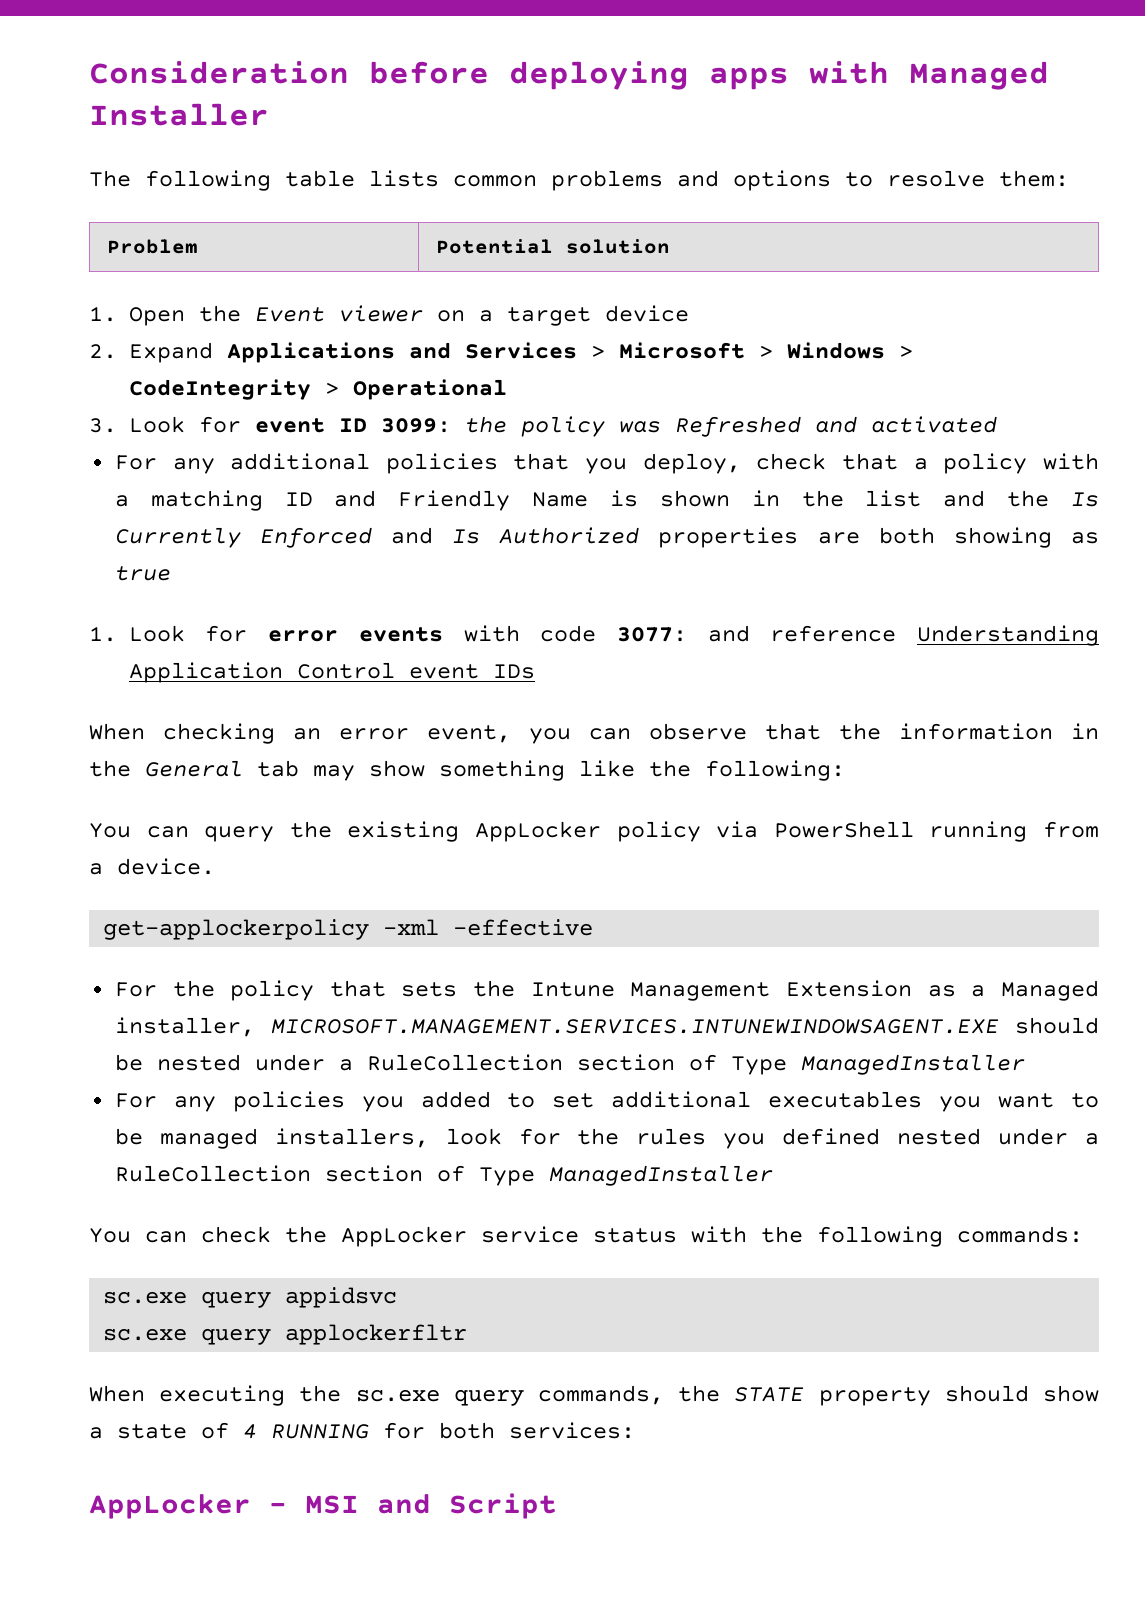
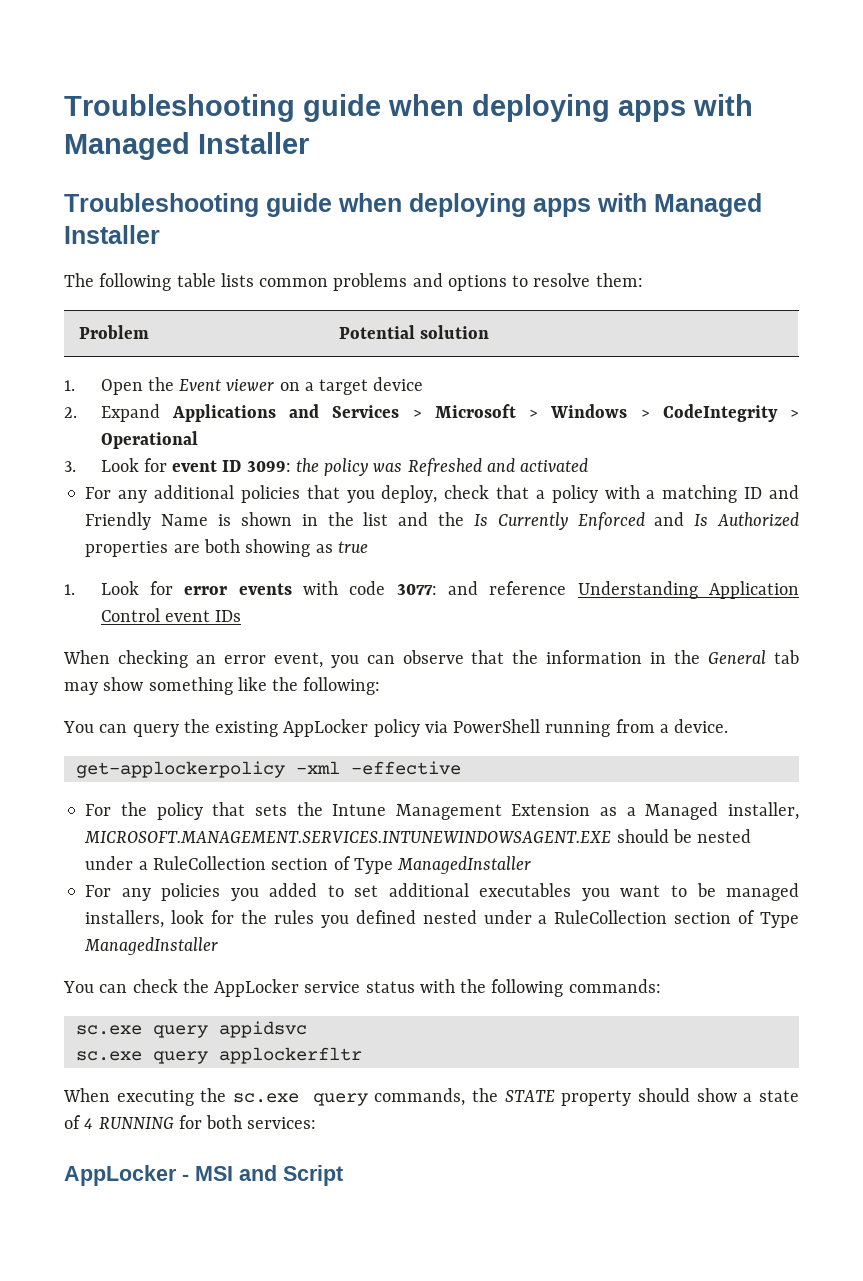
[89,61,489,84] Consideration before -> [64,94,753,122] [64,132,309,160] [64,193,402,217] Troubleshooting guide when deploying apps with Managed Installer // Troubleshooting guide when

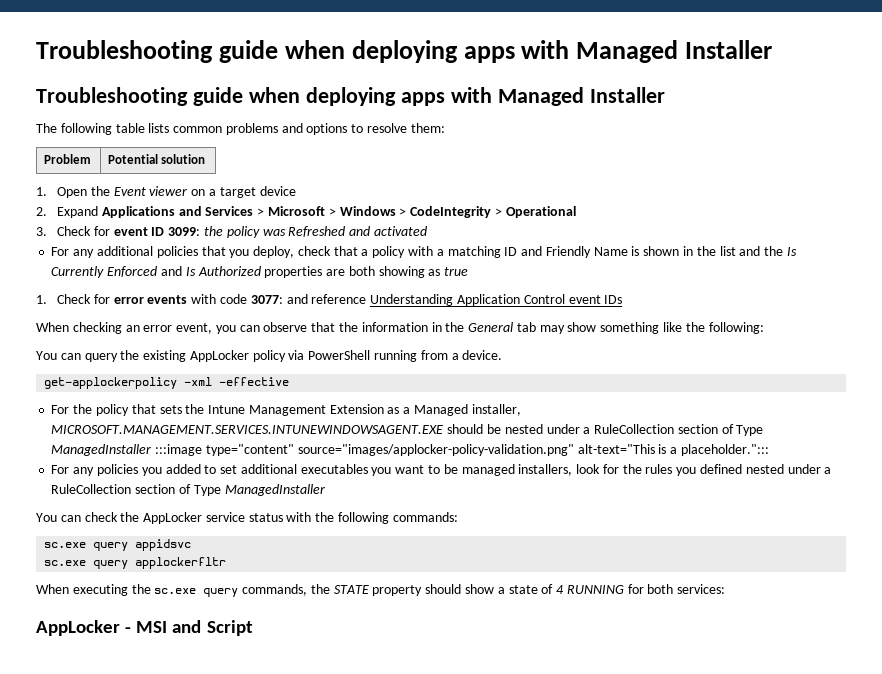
[100,458,139,472] Look -> [57,226,92,236] Check
[100,581,139,595] Look -> [57,294,92,304] Check
(532, 865) none -> [155,444,769,456] :::image type="content" source="images/applocker-policy-validation.png" alt-text="This is a placeholder.":::

